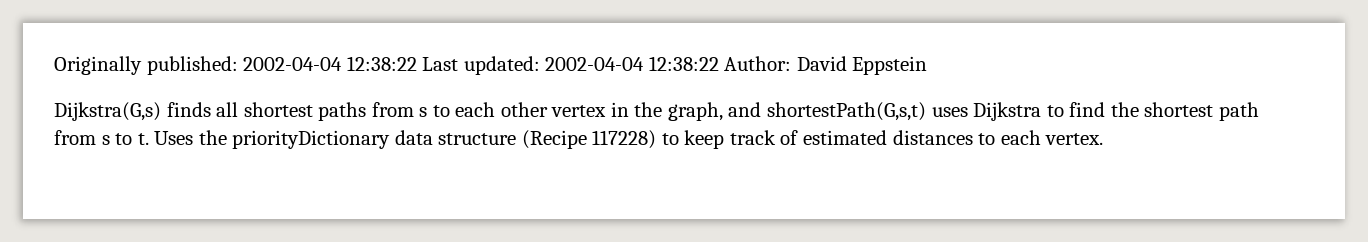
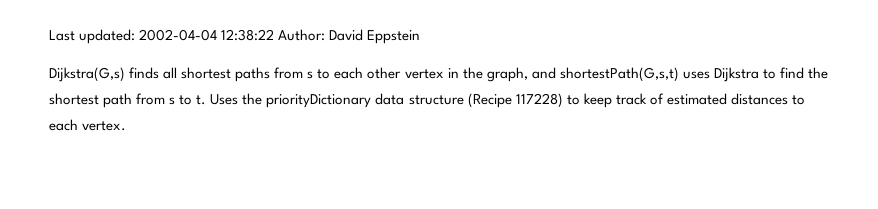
[54,56,417,75] Originally published: 2002-04-04 12:38:22 -> (49, 35) none

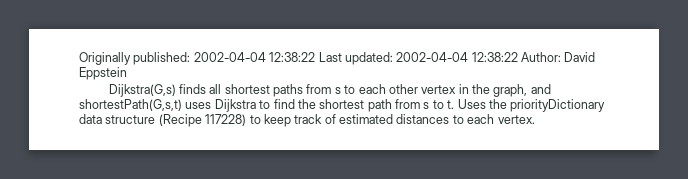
(49, 35) none -> [79,52,316,65] Originally published: 2002-04-04 12:38:22

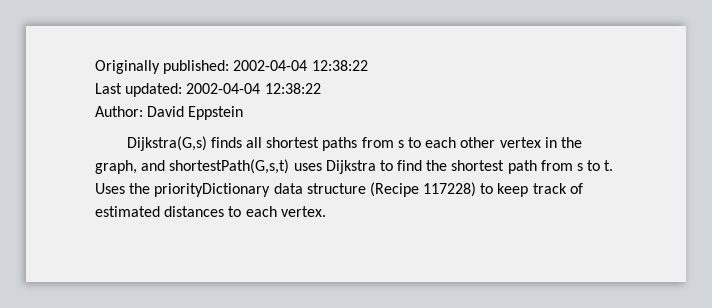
(316, 57) none -> (368, 65) //
(518, 57) none -> (321, 88) //

